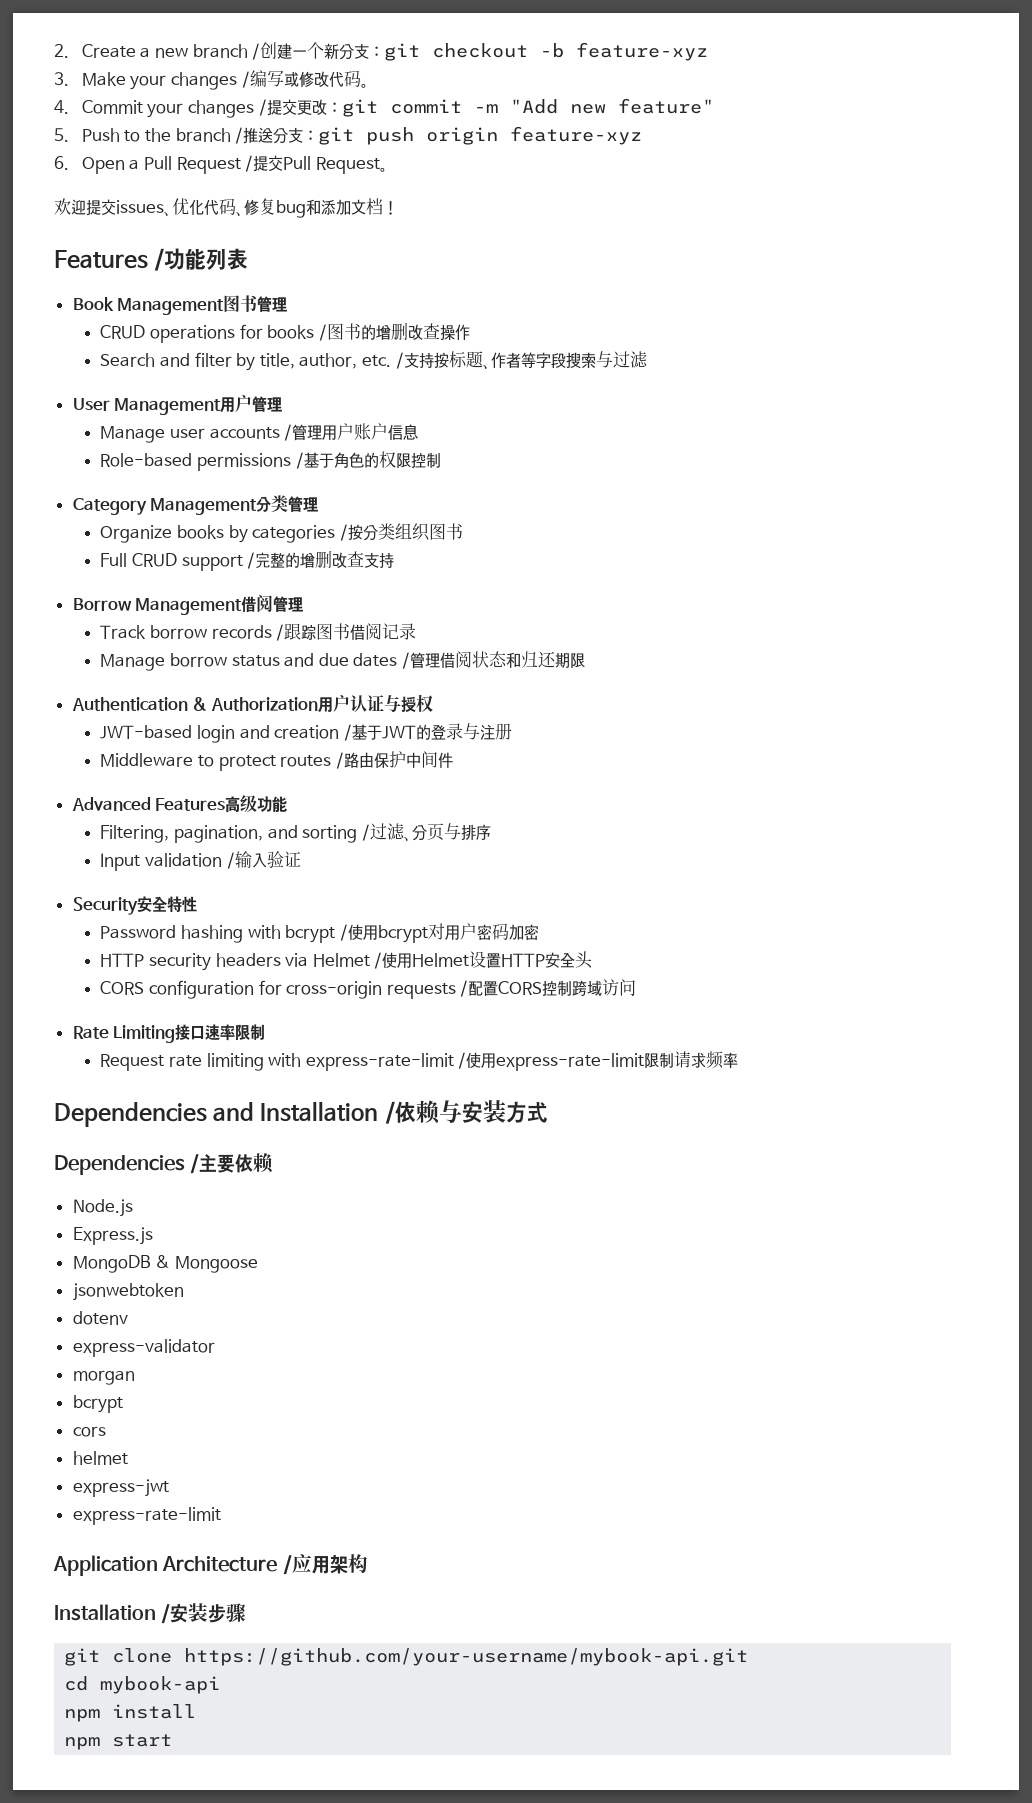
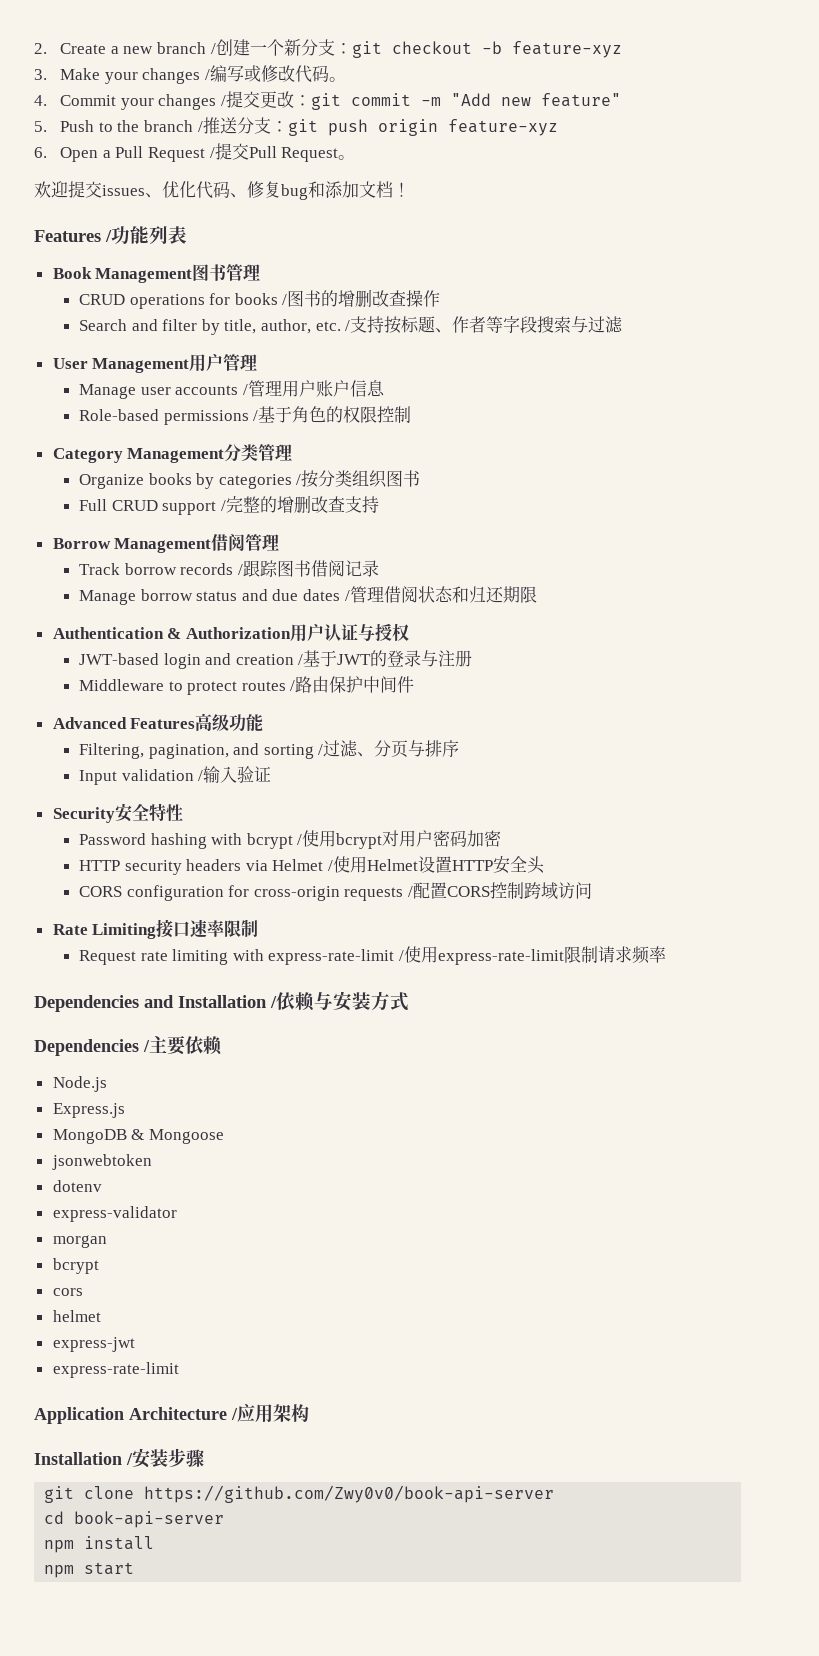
[184,1648,749,1666] https://github.com/your-username/mybook-api.git -> [144,1485,555,1503] https://github.com/Zwy0v0/book-api-server
[100,1676,221,1694] mybook-api -> [74,1511,225,1528] book-api-server

